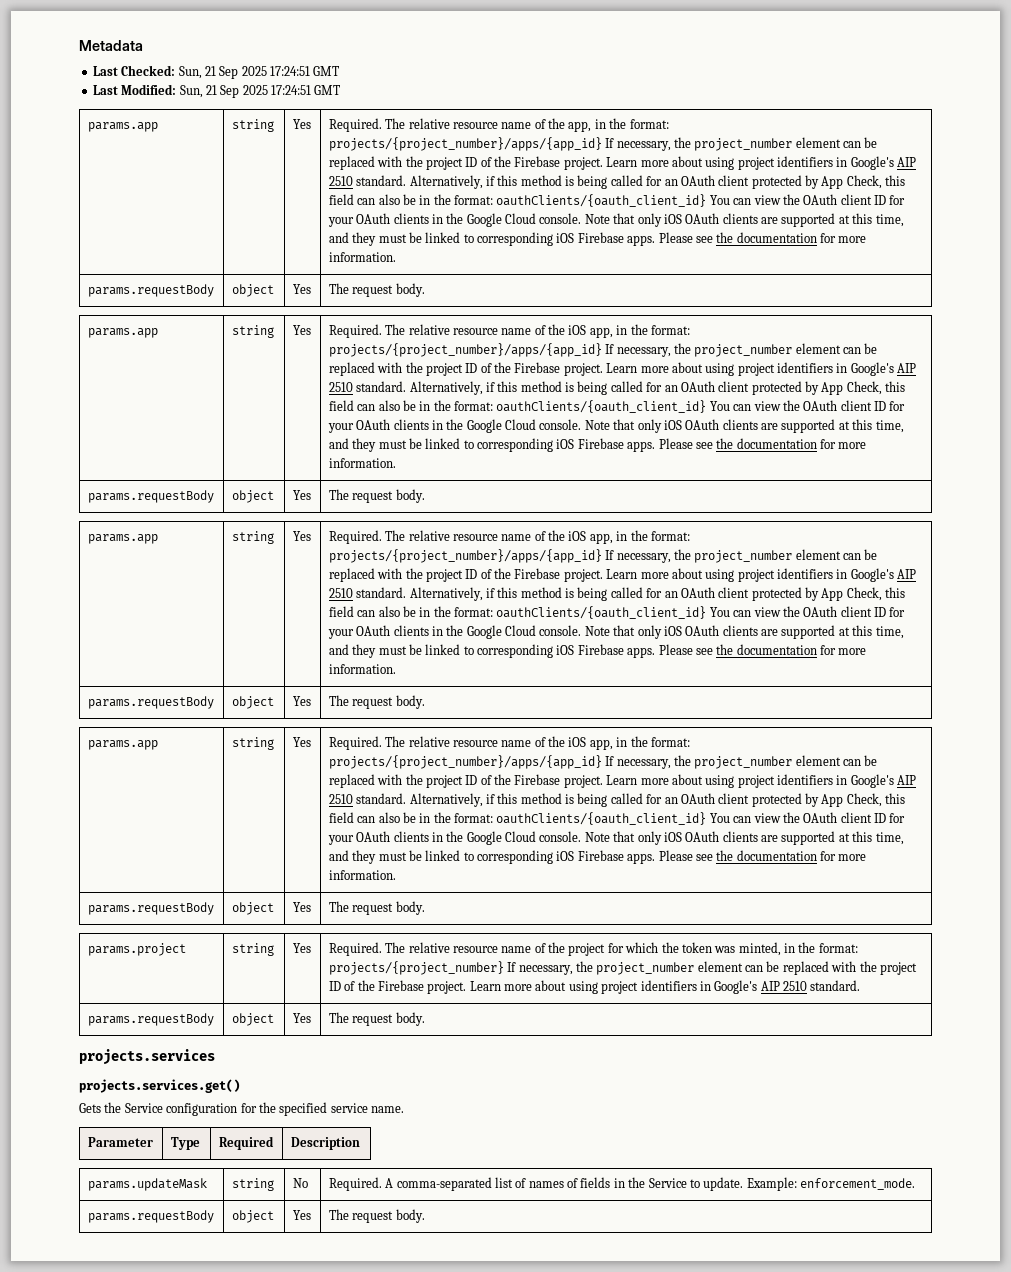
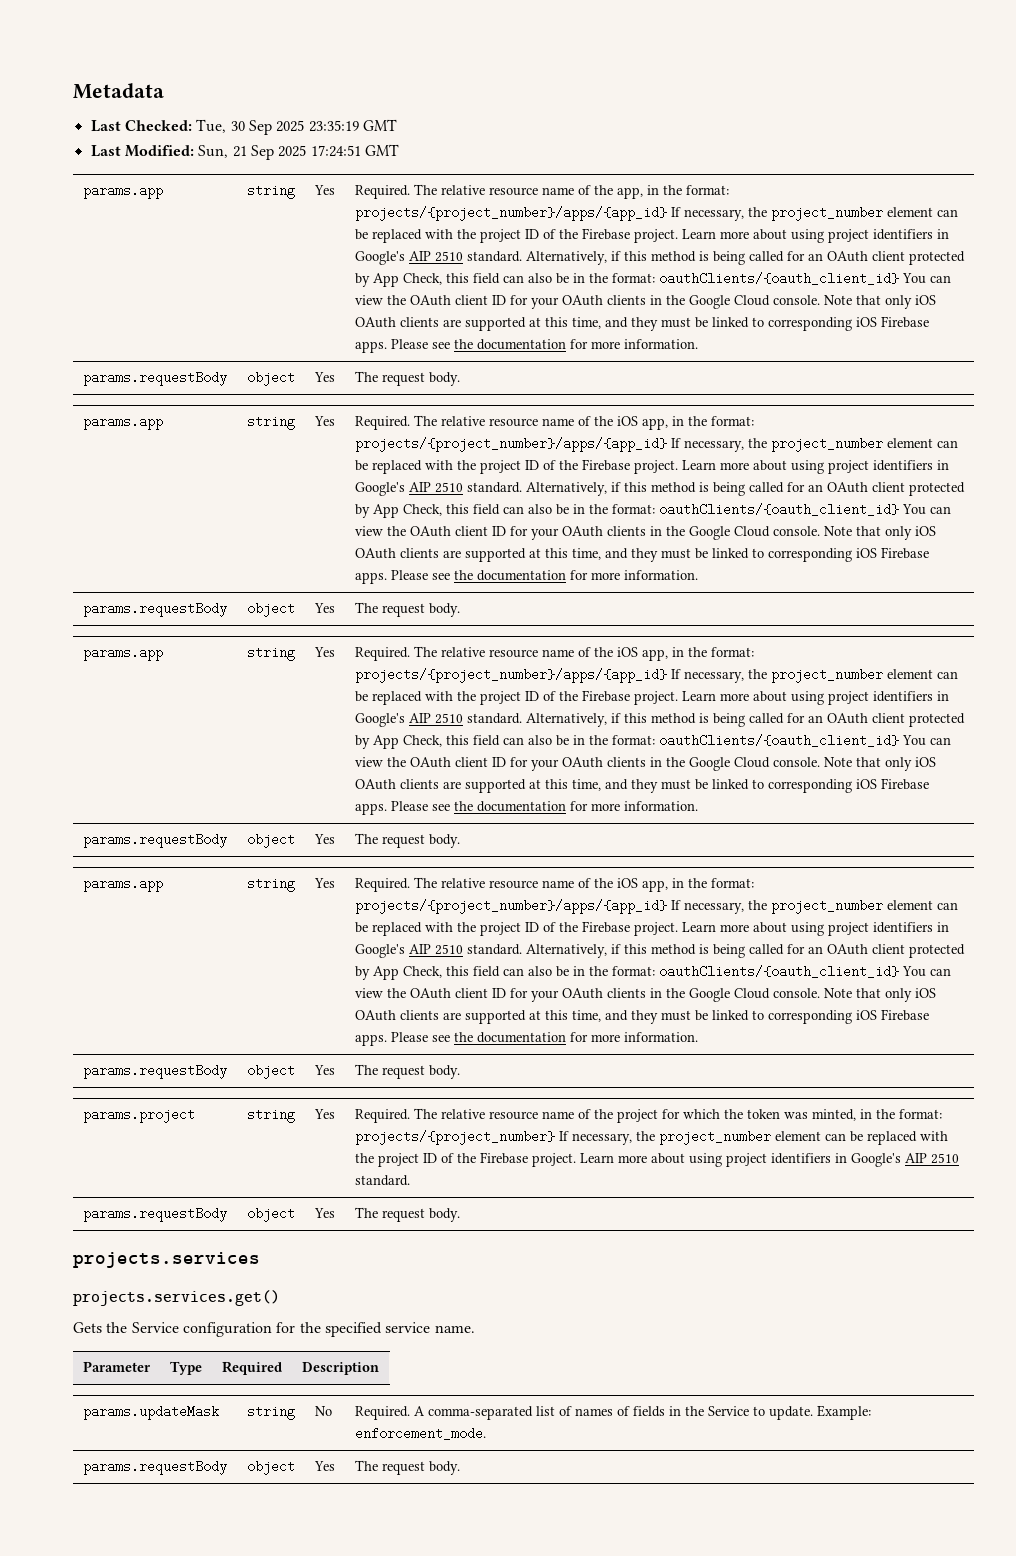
[178,66,310,79] Sun, 21 Sep 2025 17:24:51 -> [196,119,359,135] Tue, 30 Sep 2025 23:35:19

